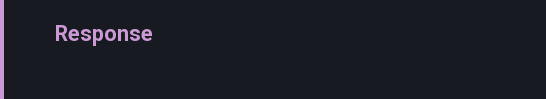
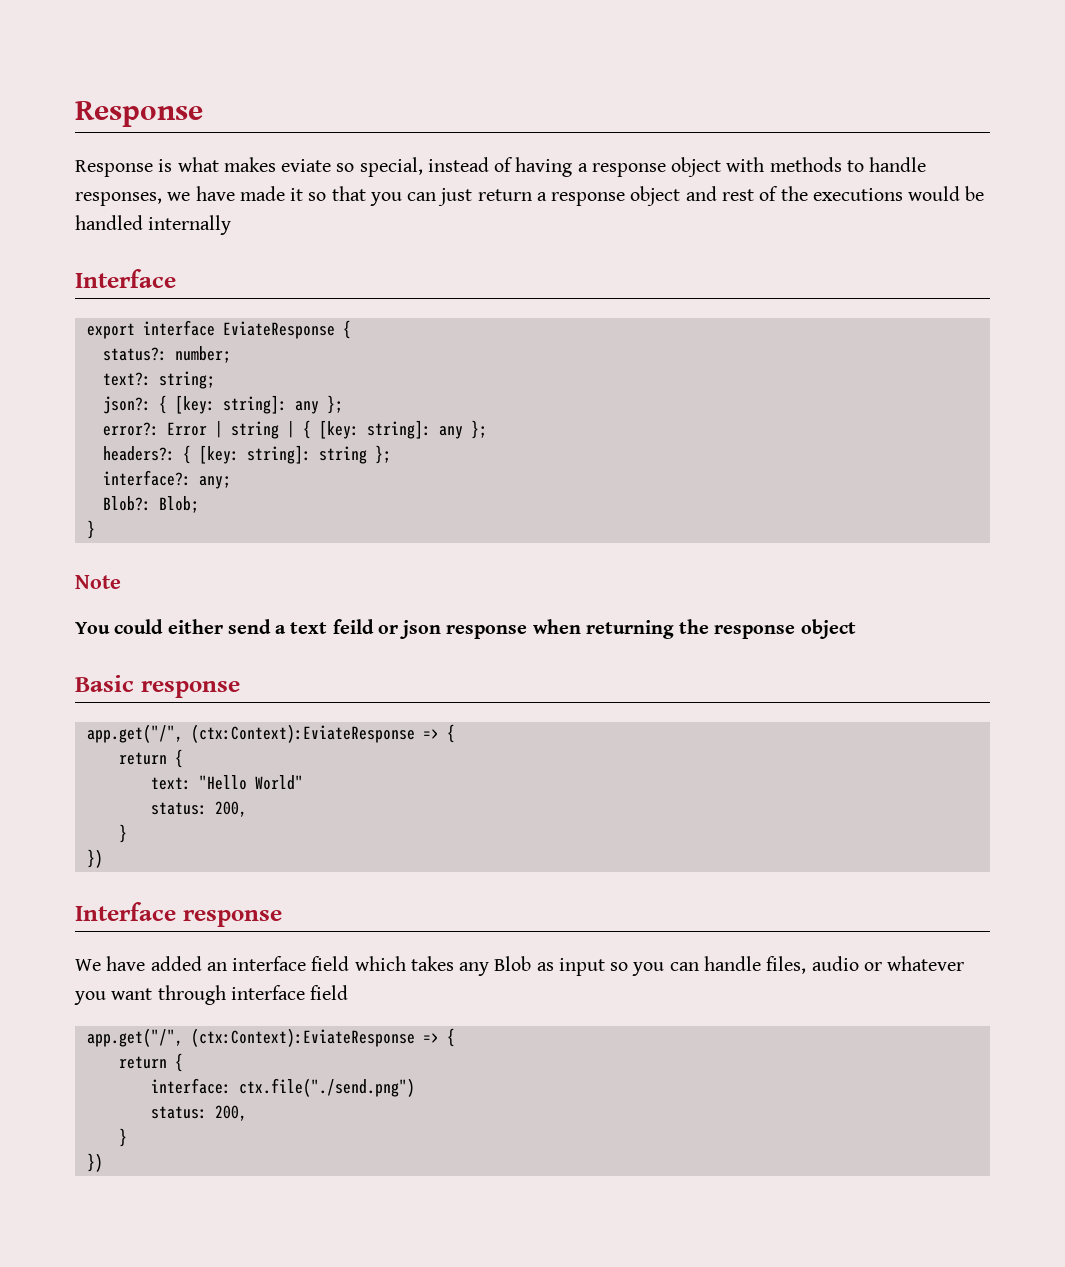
[55,25,153,46] Response -> [75,101,203,127] [75,157,927,177] [75,186,985,206] [75,215,232,235] [75,269,176,288] [86,320,351,339] [102,346,231,363] [102,371,215,389] [102,395,343,414] [102,420,487,439] [102,445,391,464] [102,470,231,489] [102,496,199,513] [86,520,95,539] [75,575,121,589] [75,619,856,639] [75,675,240,698] [86,724,455,743] [118,749,183,768] [150,775,303,790] [150,801,247,817] [118,824,127,843] [86,849,103,868] [75,902,282,927] [75,956,965,976] [74,985,349,1005] [86,1028,455,1047] [118,1053,183,1072] [150,1078,415,1097] [150,1105,247,1121] [118,1128,127,1147] [86,1153,103,1172] Response // Response is what makes eviate so special, instead of having a response object with methods to handle responses, we have made it so that you can just return a response object and rest of the executions would be handled internally // Interface // export interface EviateResponse { // status?: number; // text?: string; // json?: { [key: string]: any }; // error?: Error | string | { [key: string]: any }; // headers?: { [key: string]: string }; // interface?: any; // Blob?: Blob; // } // Note // You could either send a text feild or json response when returning the response object // Basic response // app.get("/", (ctx:Context):EviateResponse => { // return { // text: "Hello World" // status: 200, // } // }) // Interface response // We have added an interface field which takes any Blob as input so you can handle files, audio or whatever you want through interface field // app.get("/", (ctx:Context):EviateResponse => { // return { // interface: ctx.file("./send.png") // status: 200, // } // })

